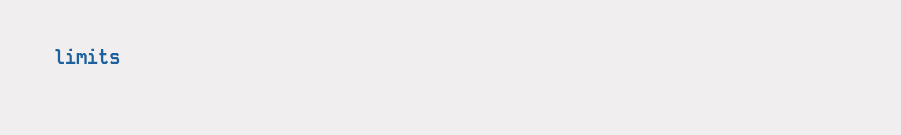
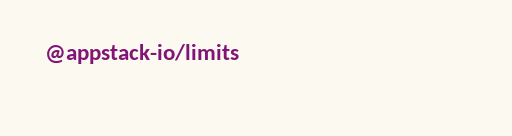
[54,48,120,64] limits -> [45,44,239,64] @appstack-io/limits

